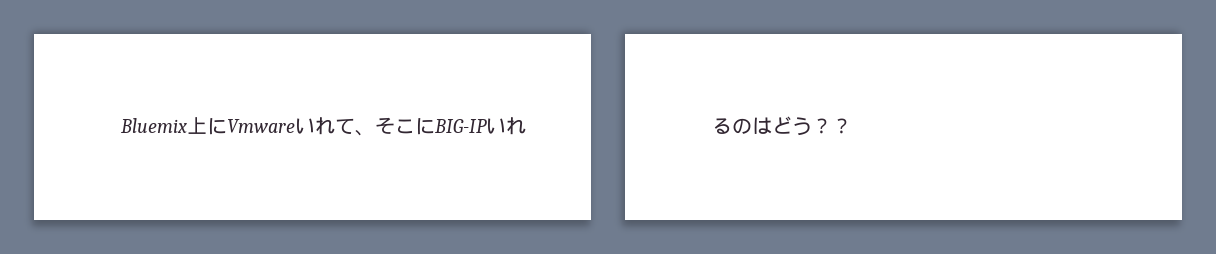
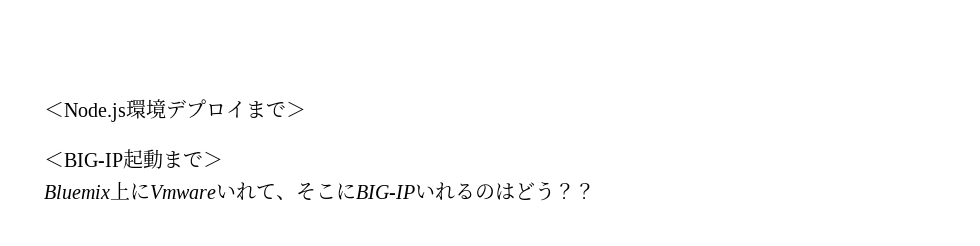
(120, 125) none -> [44,99,306,122] [44,149,223,169] ＜Node.js環境デプロイまで＞ // ＜BIG-IP起動まで＞ //

